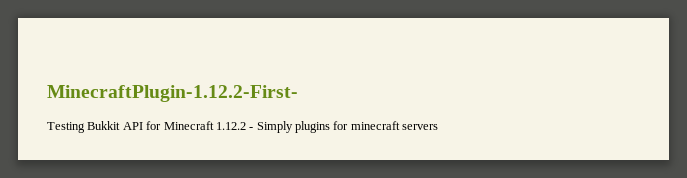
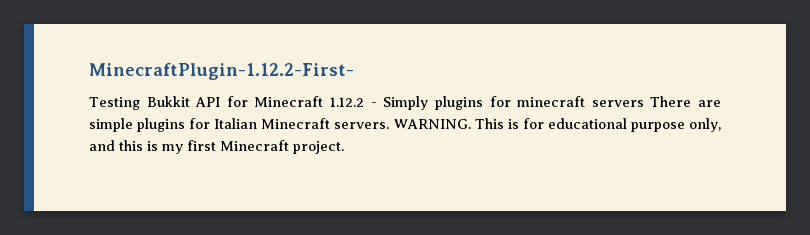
(439, 127) none -> [650,96,722,107] [89,118,721,132] [89,140,344,154] There are simple plugins for Italian Minecraft servers. WARNING. This is for educational purpose only, and this is my first Minecraft project.

